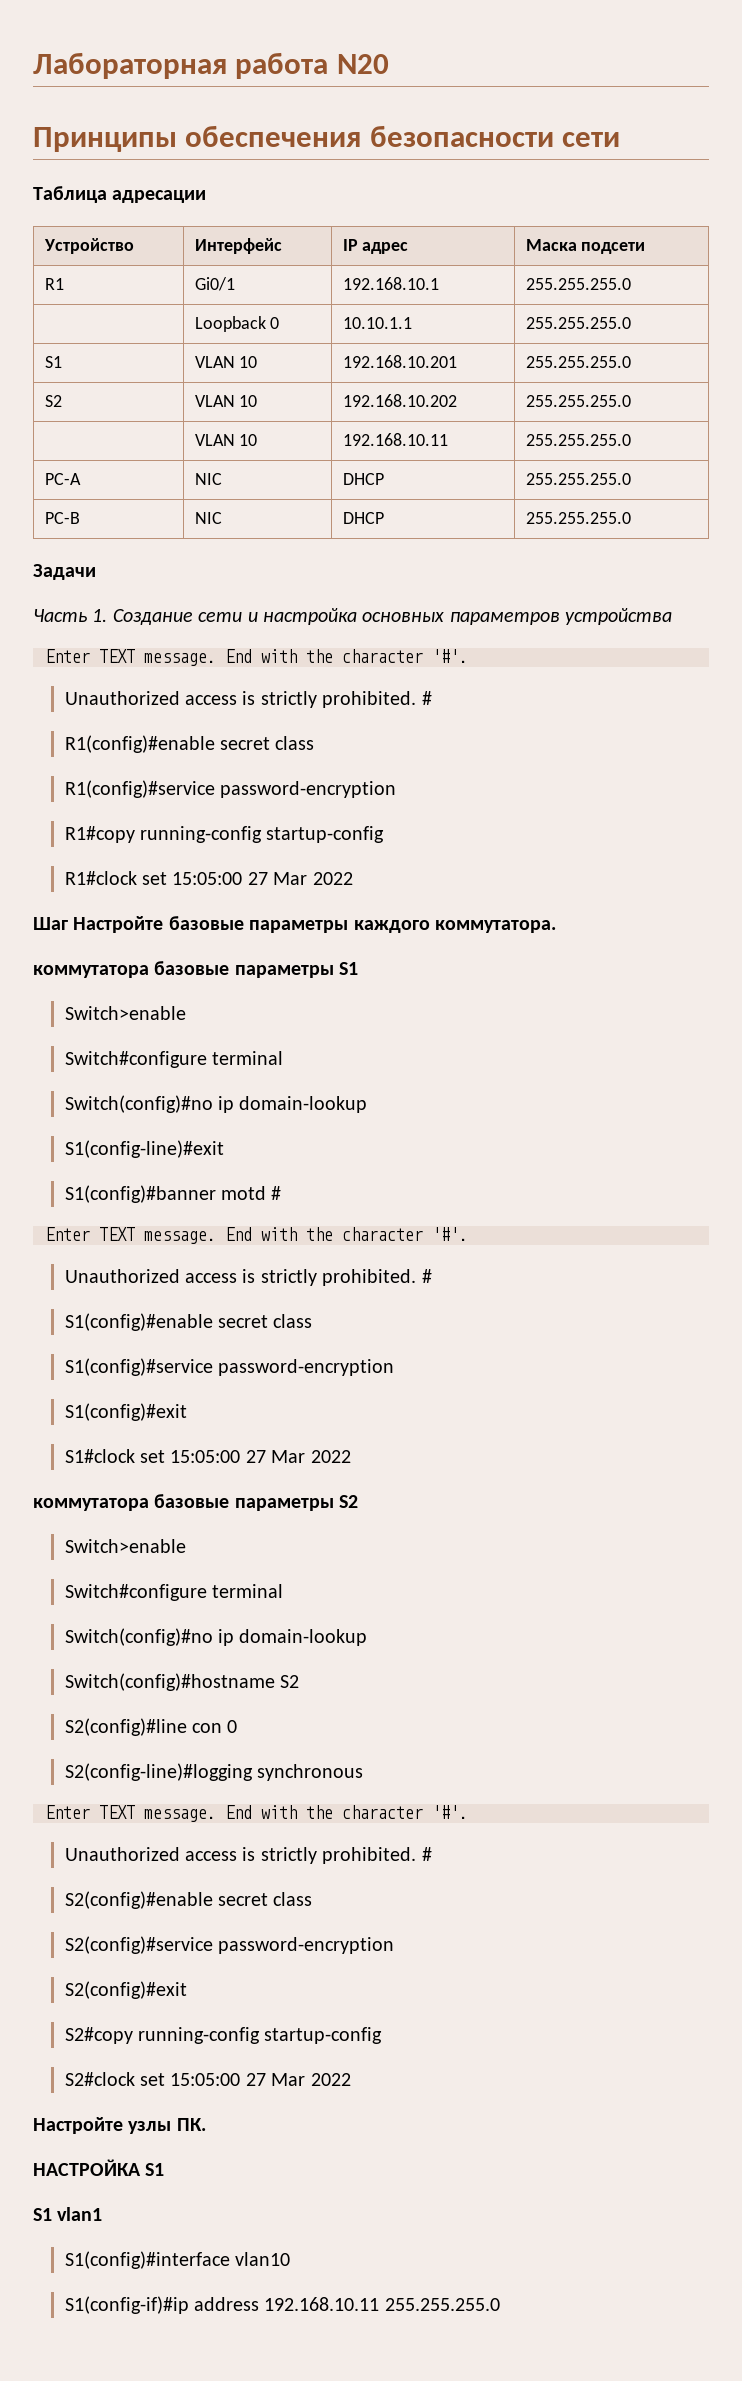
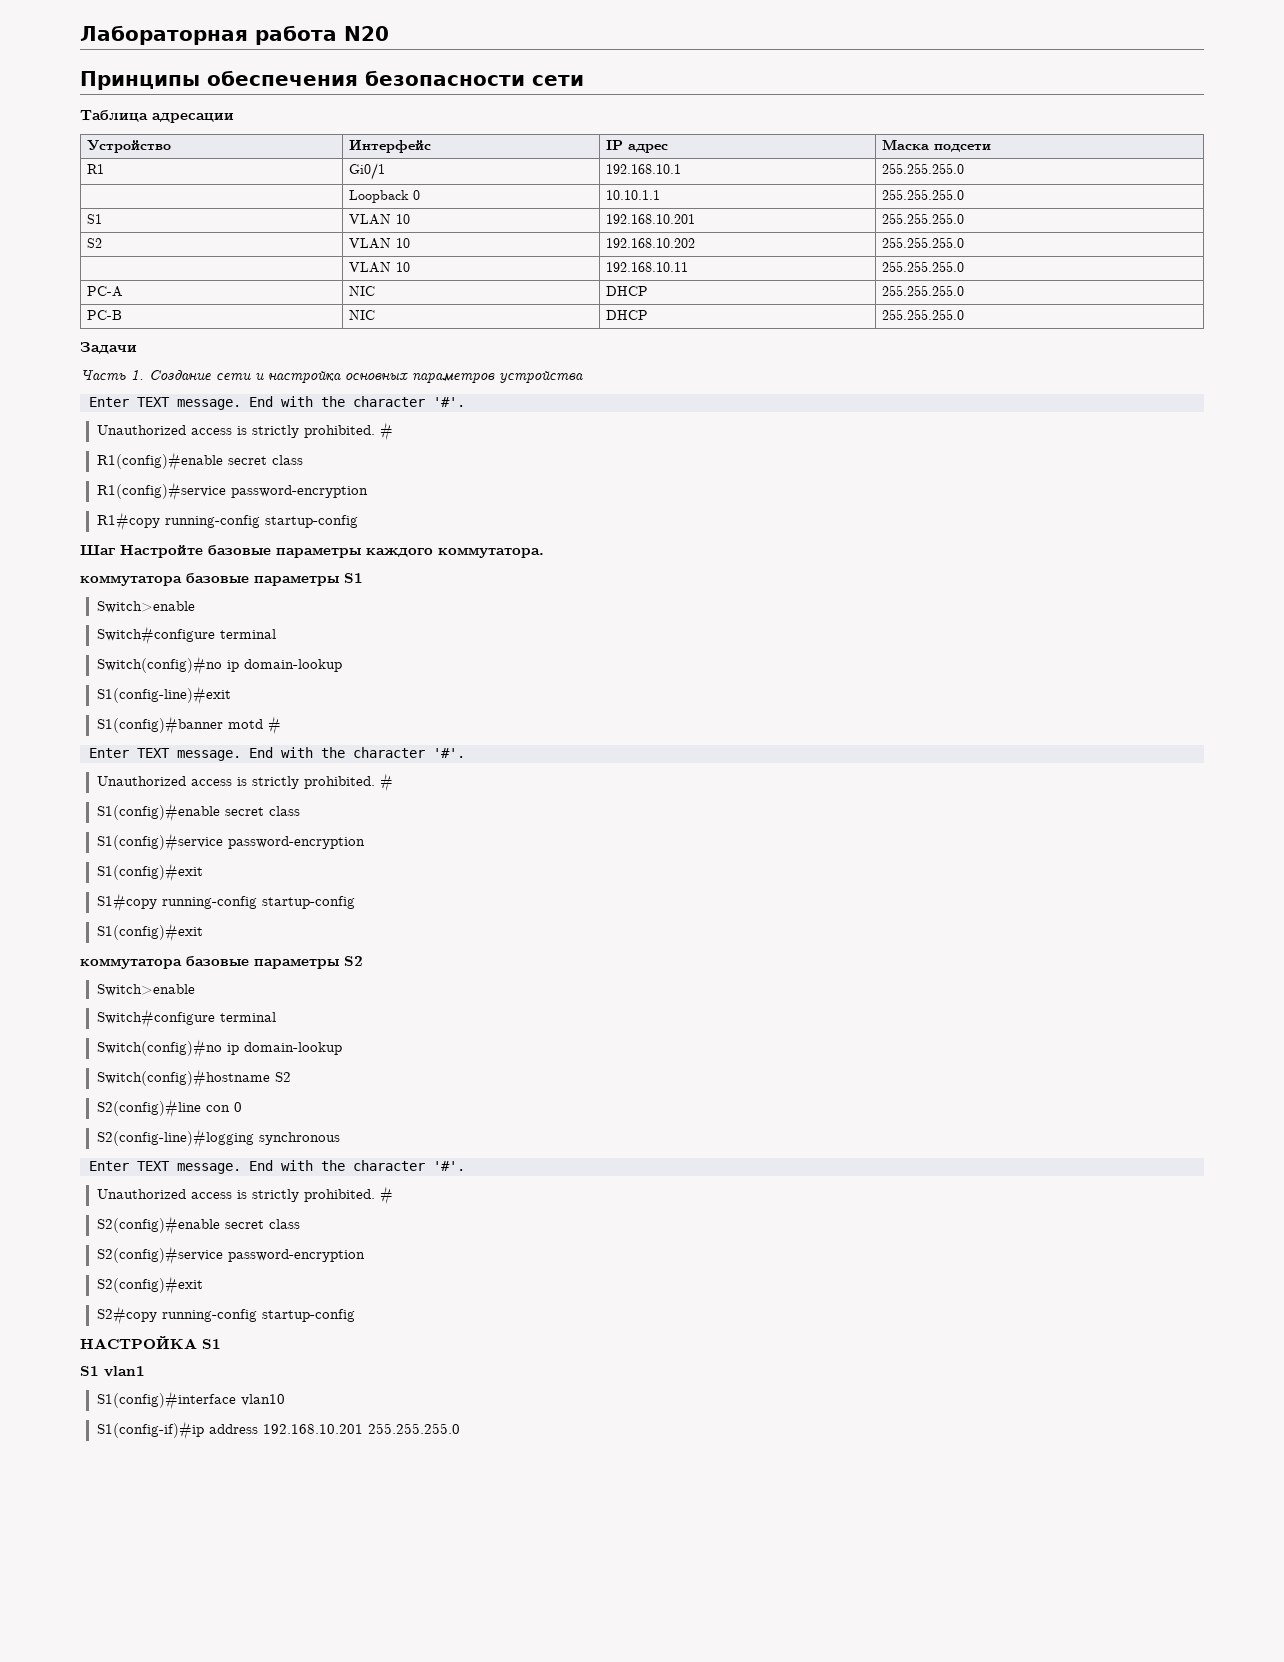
[64,871,353,885] // R1#clock set 15:05:00 27 Mar 2022 -> (358, 521) none
[64,1449,351,1463] S1#clock set 15:05:00 27 Mar 2022 -> [96,893,355,912] [96,923,203,942] S1#copy running-config startup-config // S1(config)#exit
[64,2072,351,2086] [33,2117,206,2134] // S2#clock set 15:05:00 27 Mar 2022 // Настройте узлы ПК. -> (355, 1315) none
[264,2297,380,2311] 192.168.10.11 -> [262,1424,363,1434] 192.168.10.201

